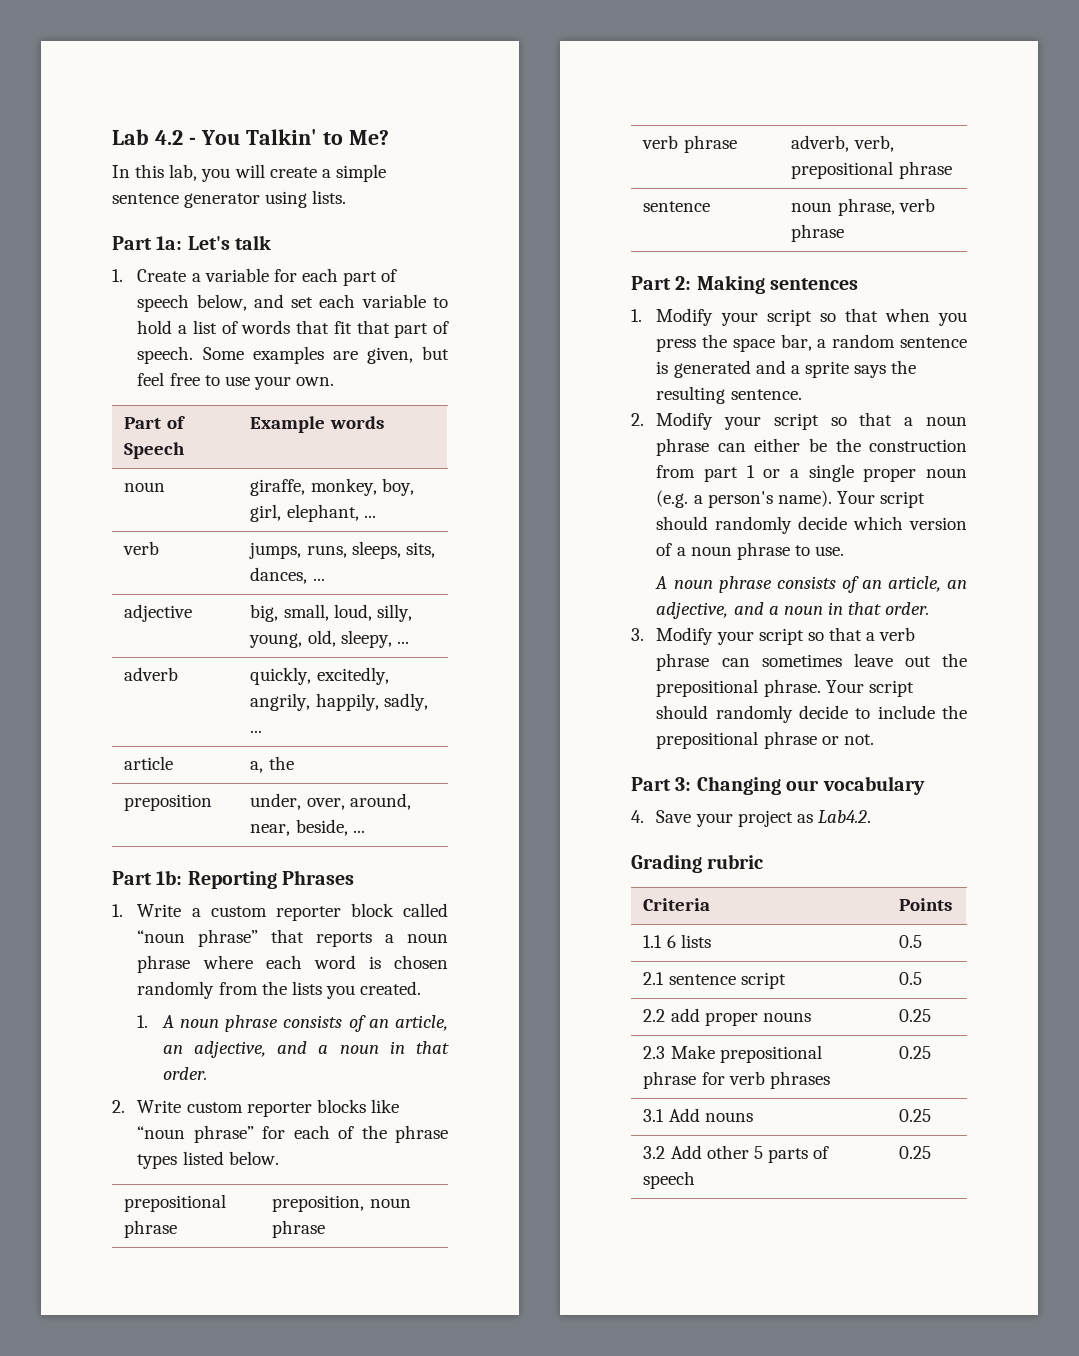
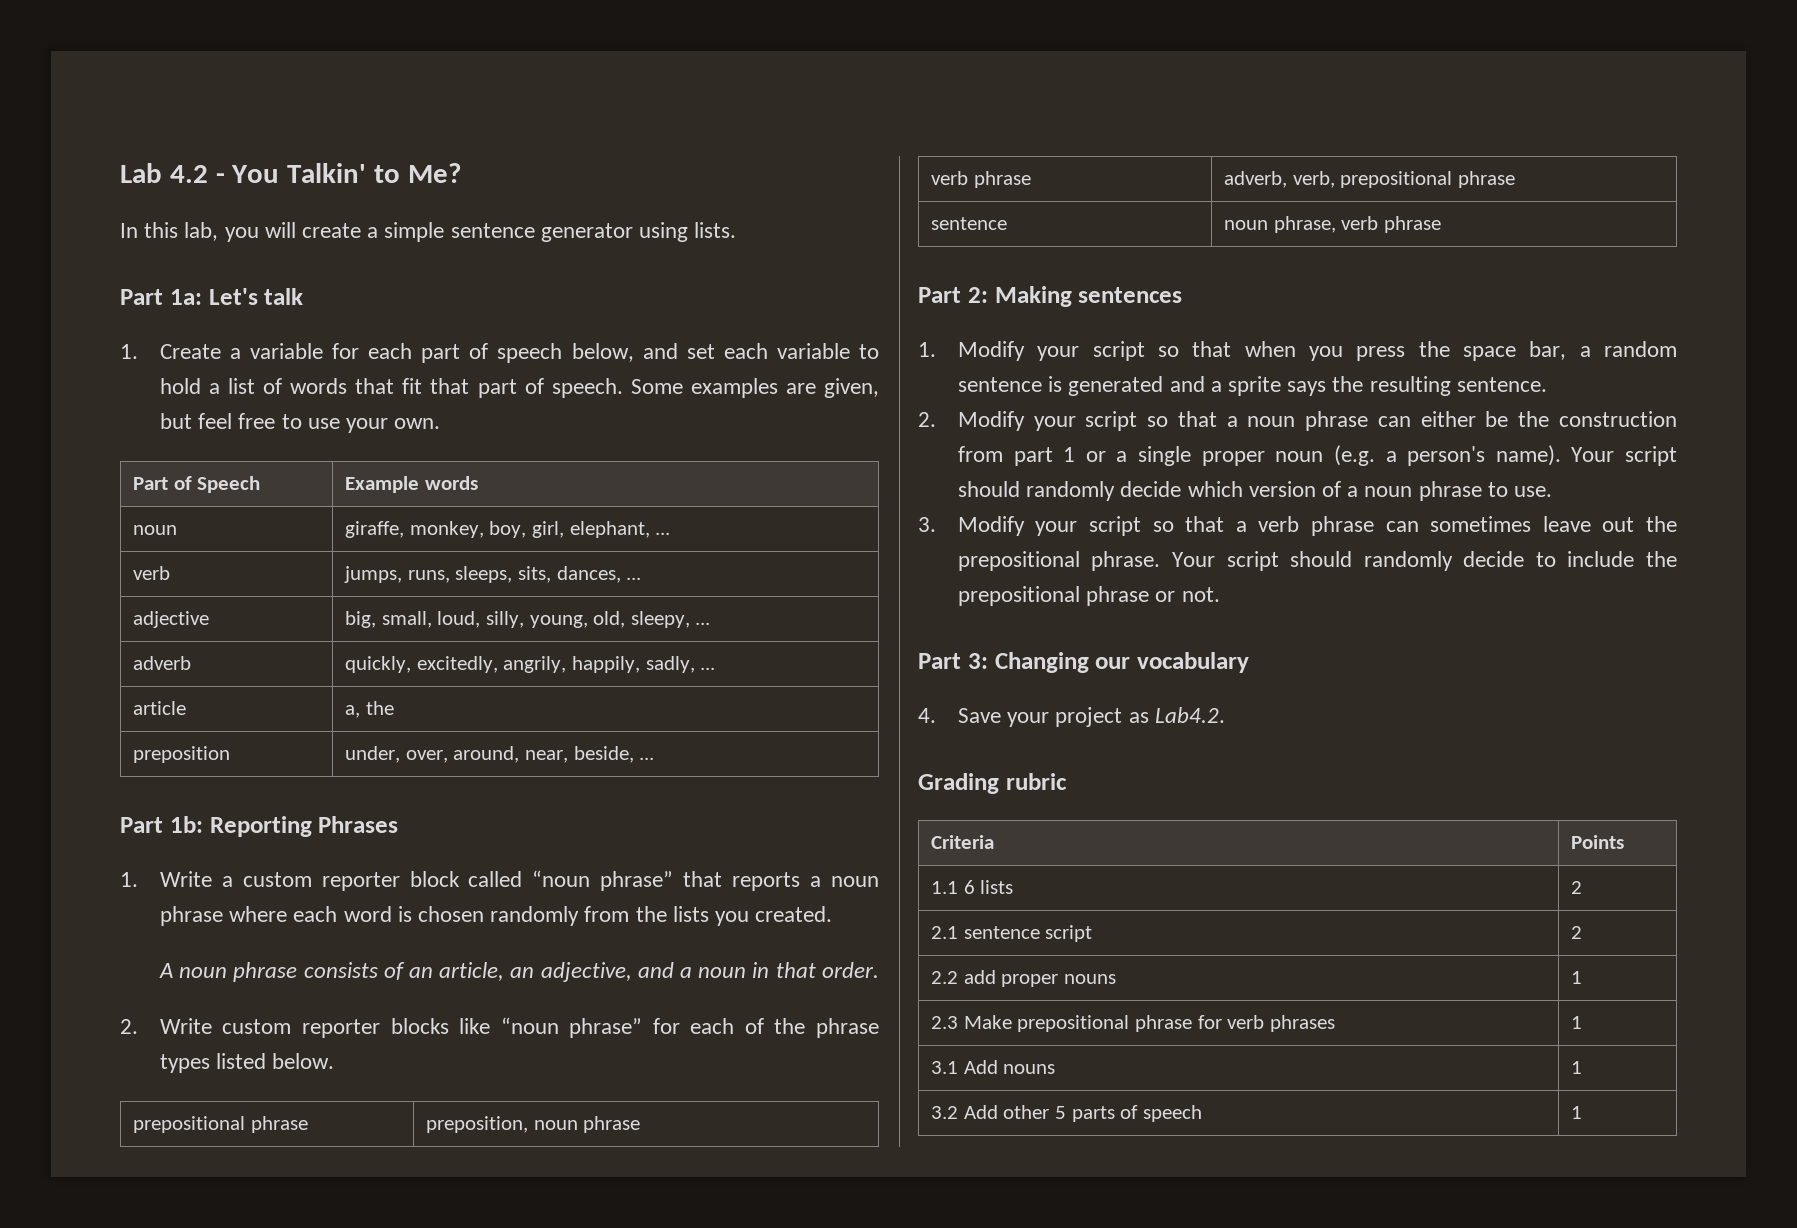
[137,1015,149,1028] 1. -> (833, 914) none
[655,576,967,593] [656,602,930,619] // A noun phrase consists of an article, an adjective, and a noun in that order. -> (1552, 491) none
[899,935,923,948] 0.5 -> [1571,881,1583,894] 2
[899,972,923,985] 0.5 -> [1571,926,1583,939] 2
[899,1009,932,1022] 0.25 -> [1571,971,1583,984] 1
[899,1046,932,1059] 0.25 -> [1571,1016,1583,1029] 1
[899,1109,932,1122] 0.25 -> [1571,1061,1583,1074] 1
[899,1146,932,1159] 0.25 -> [1571,1106,1583,1119] 1

